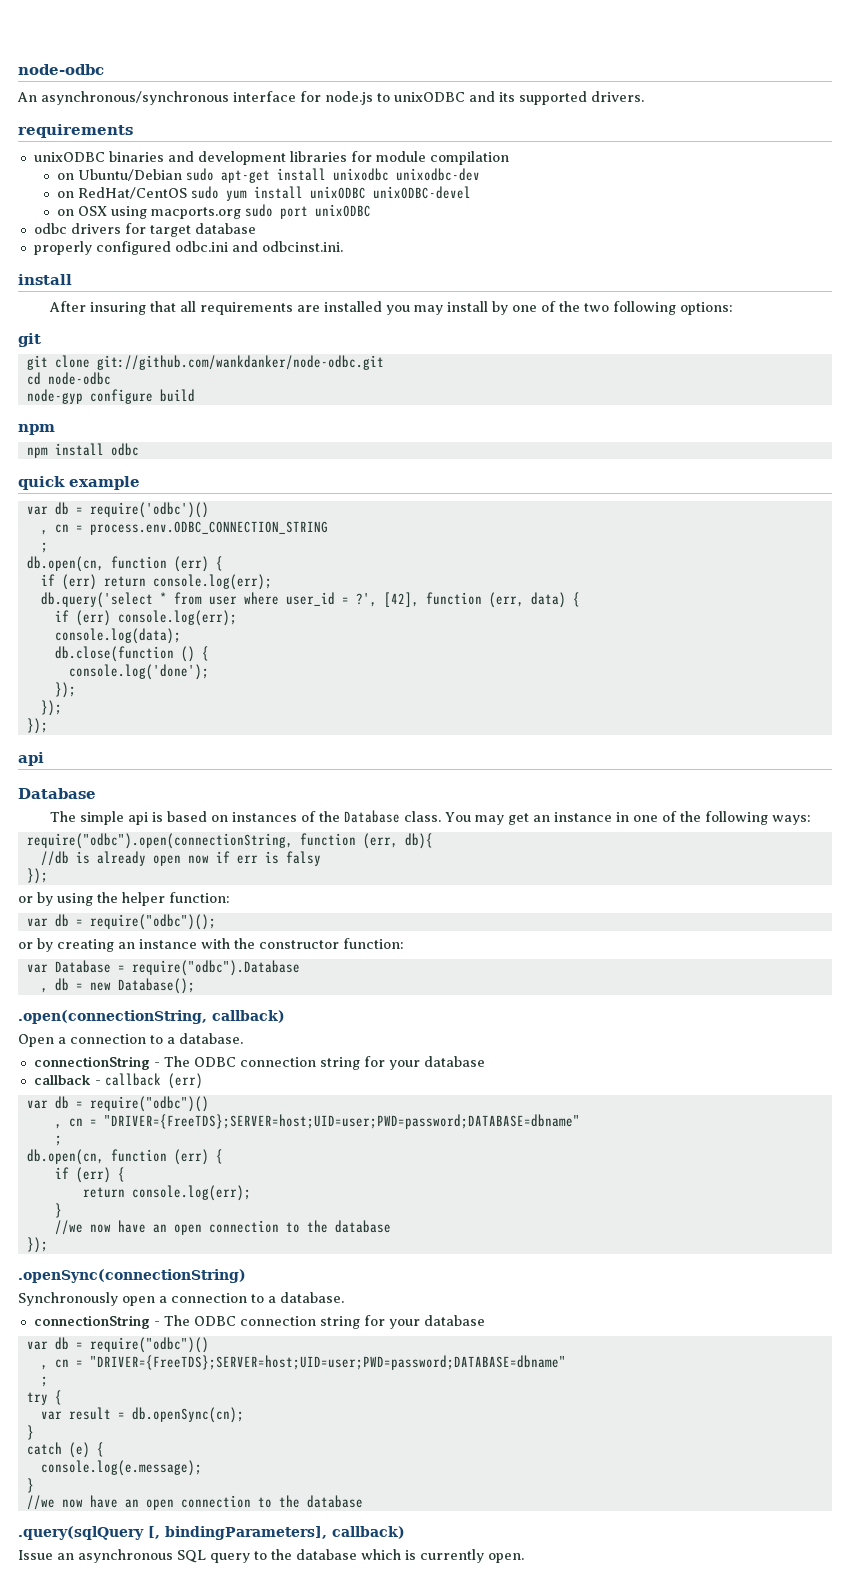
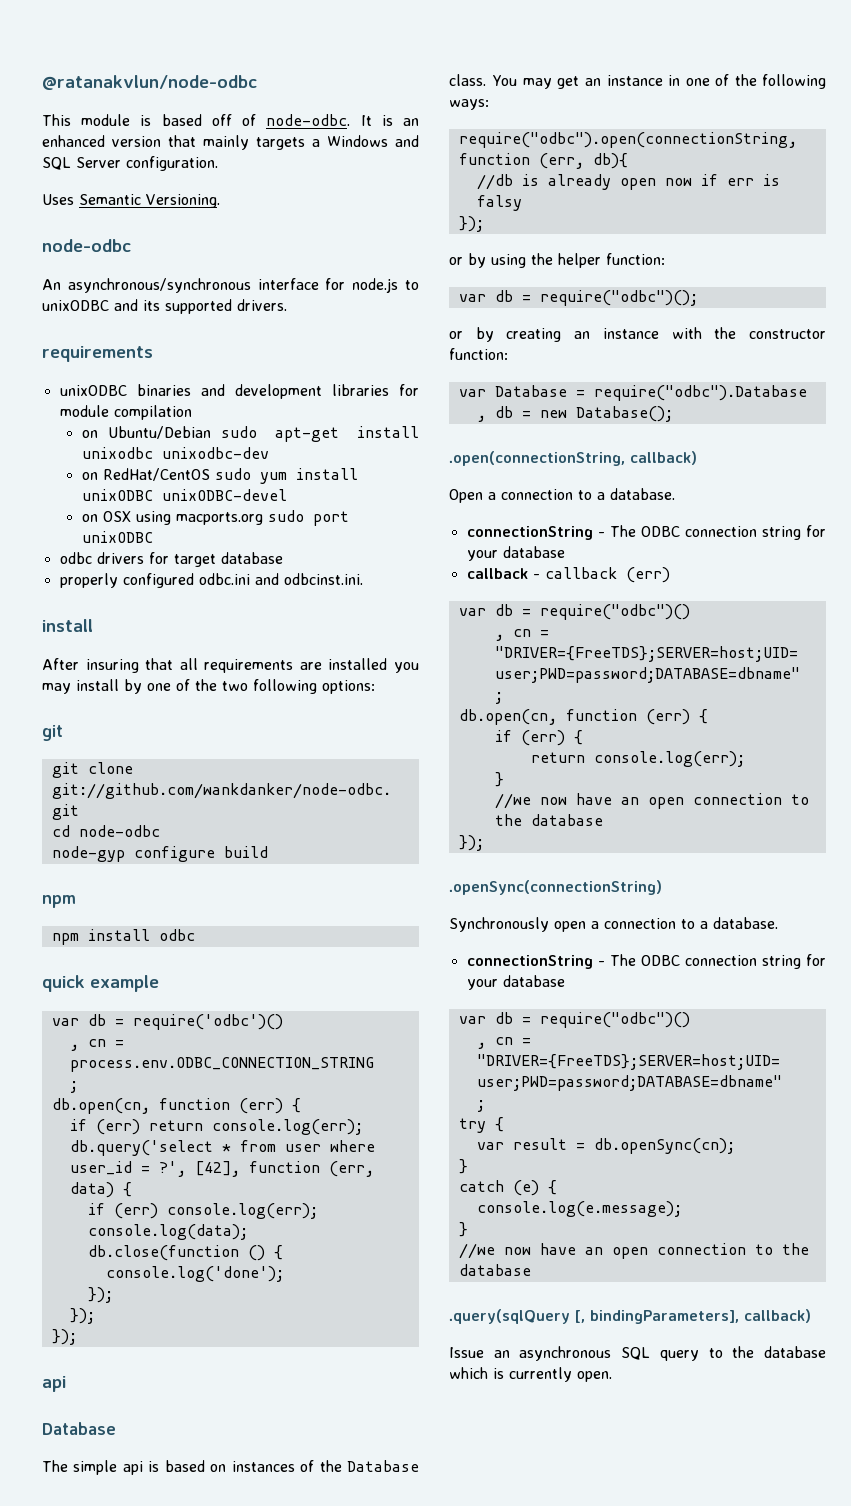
(18, 69) none -> [42,75,257,90] [42,114,420,126] [42,135,419,150] [42,156,218,171] [42,194,220,208] @ratanakvlun/node-odbc // This module is based off of node-odbc. It is an enhanced version that mainly targets a Windows and SQL Server configuration. // Uses Semantic Versioning. //

